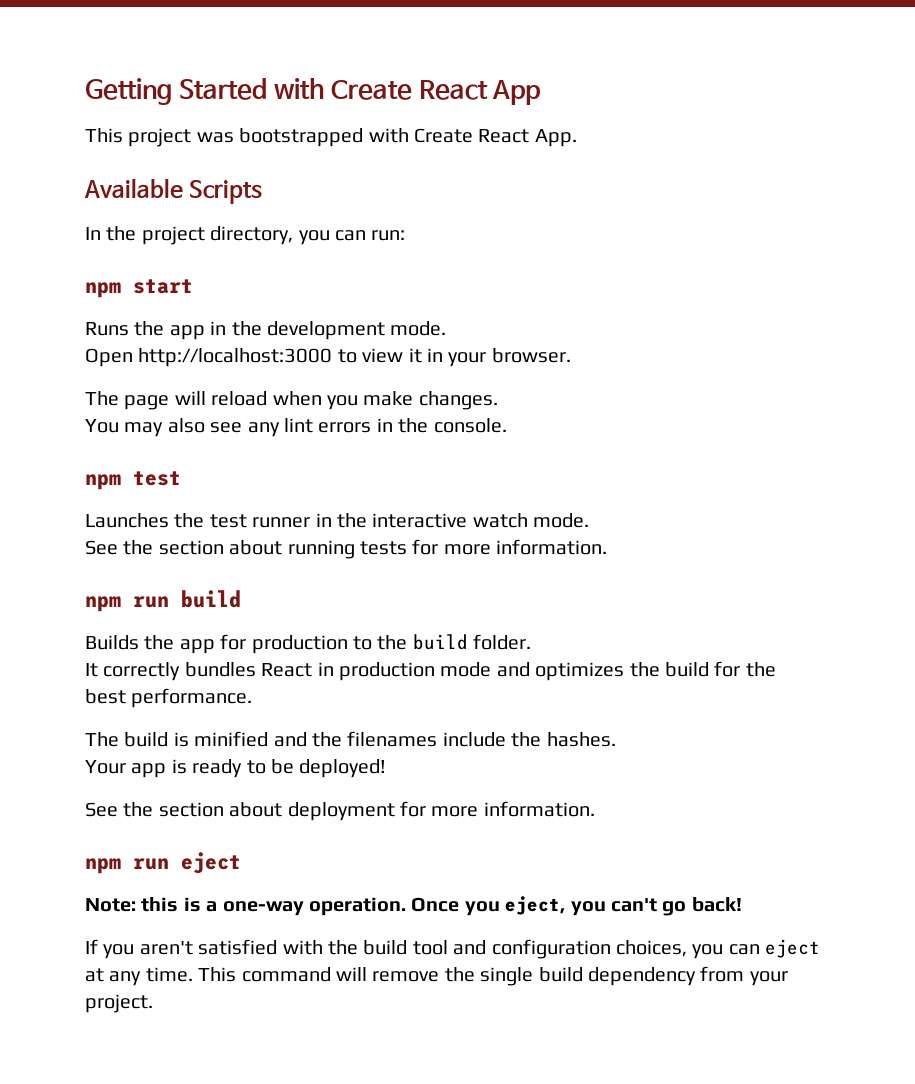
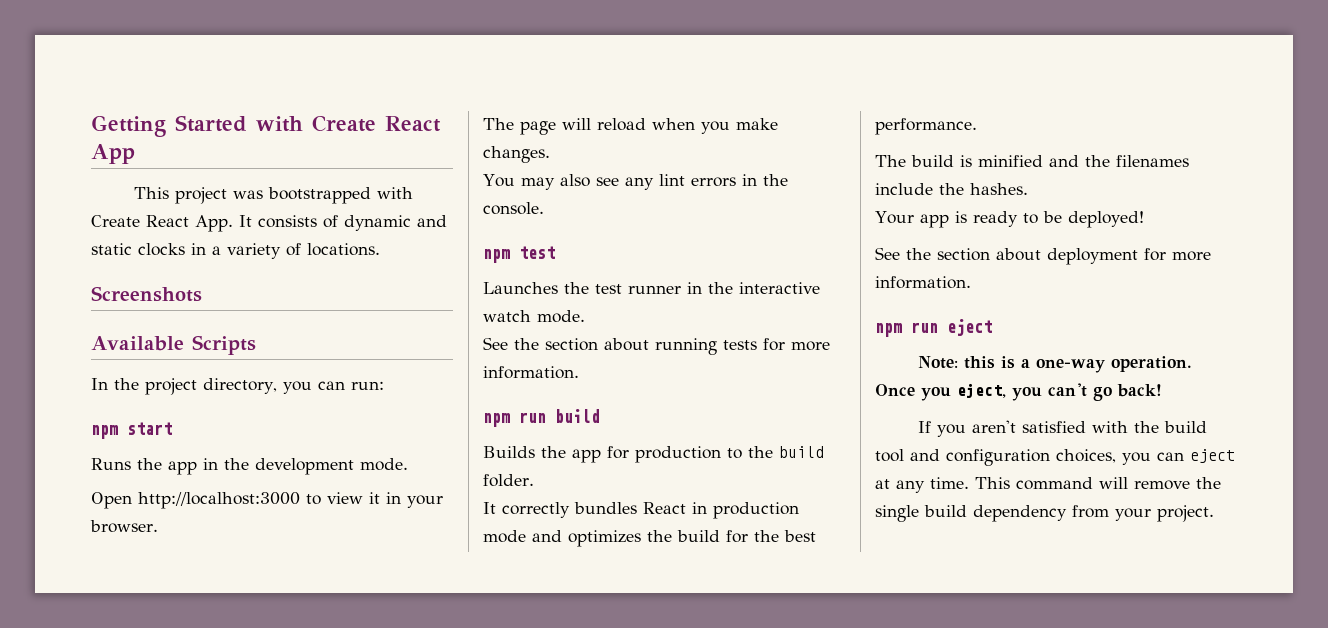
(577, 138) none -> [239,215,447,231] [91,243,380,259] [91,286,202,302] It consists of dynamic and static clocks in a variety of locations. // Screenshots

